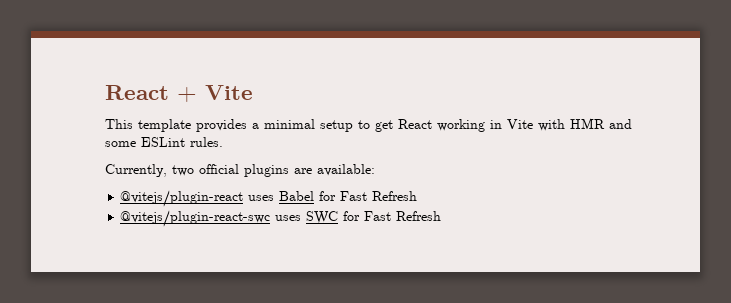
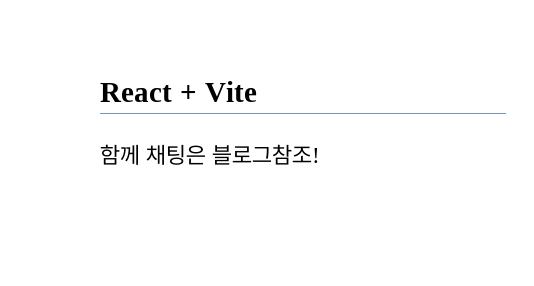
[105,118,632,132] [105,137,223,147] [105,164,375,177] [120,190,418,207] [120,210,442,227] This template provides a minimal setup to get React working in Vite with HMR and some ESLint rules. // Currently, two official plugins are available: // @vitejs/plugin-react uses Babel for Fast Refresh // @vitejs/plugin-react-swc uses SWC for Fast Refresh -> [100,144,321,165] 함께 채팅은 블로그참조!

